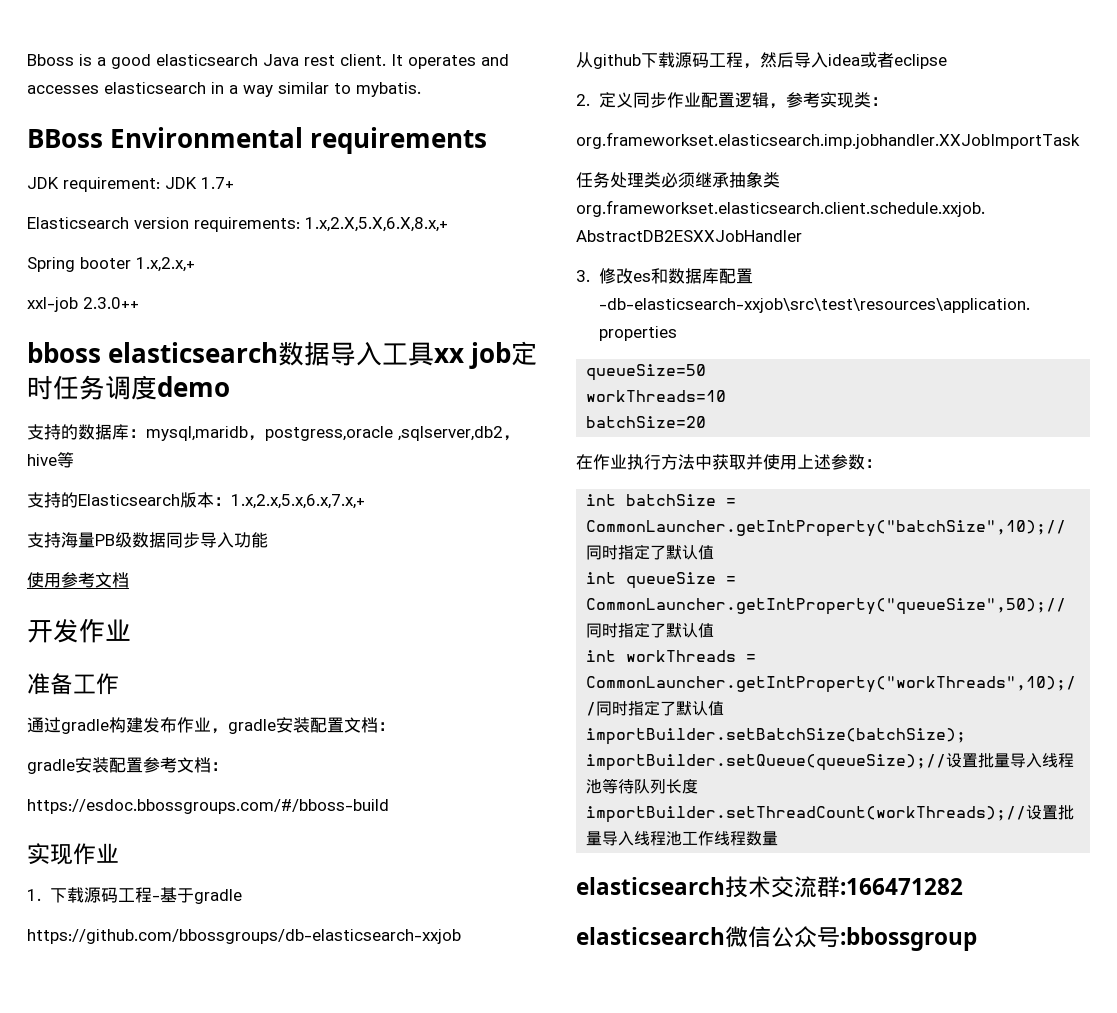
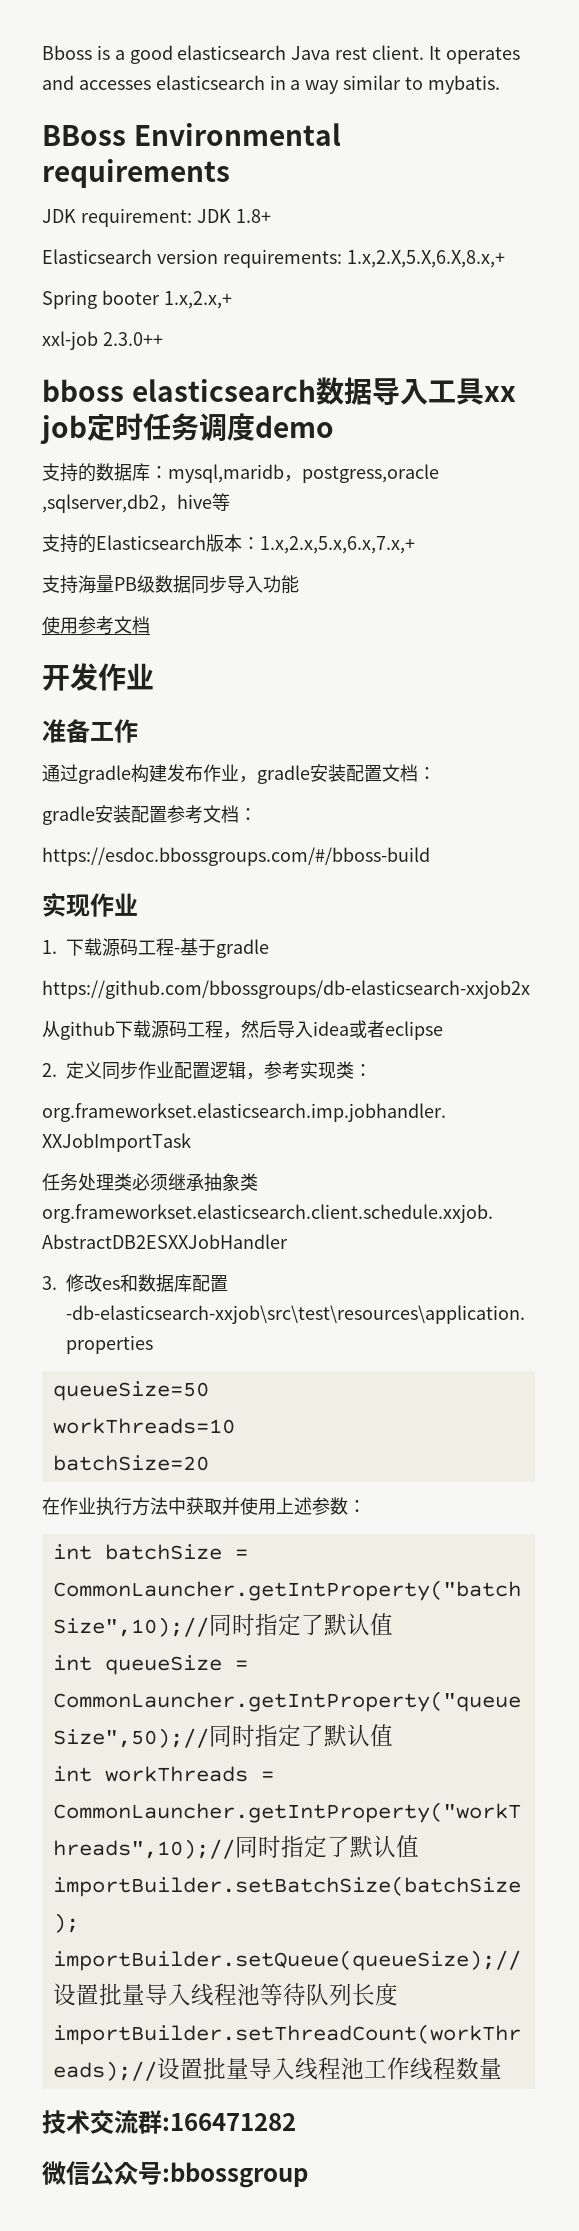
[201,177,234,189] 1.7+ -> [235,209,271,223] 1.8+
[27,929,461,944] https://github.com/bbossgroups/db-elasticsearch-xxjob -> [42,980,530,999] https://github.com/bbossgroups/db-elasticsearch-xxjob2x
[576,877,725,895] elasticsearch -> (502, 2068) none
[576,927,725,945] elasticsearch -> (296, 2122) none

